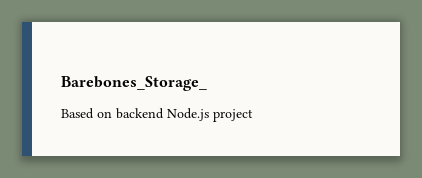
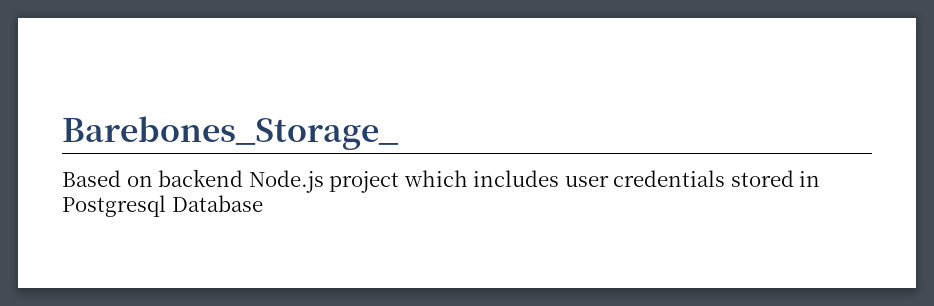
(253, 115) none -> [403,170,821,187] [62,195,263,217] which includes user credentials stored in Postgresql Database

